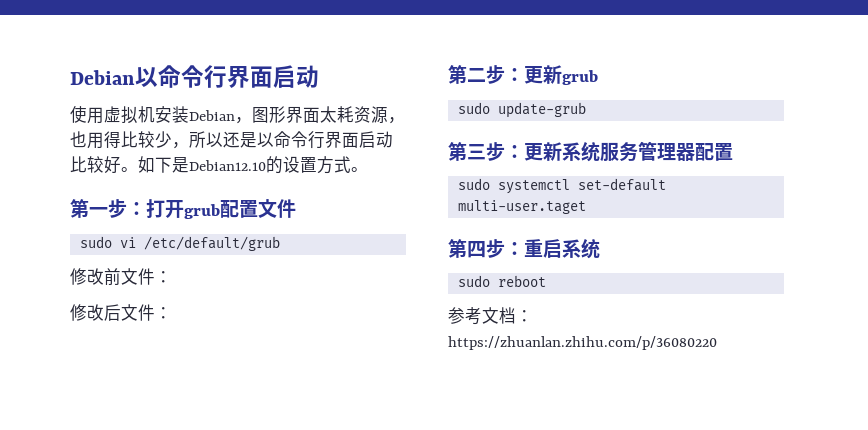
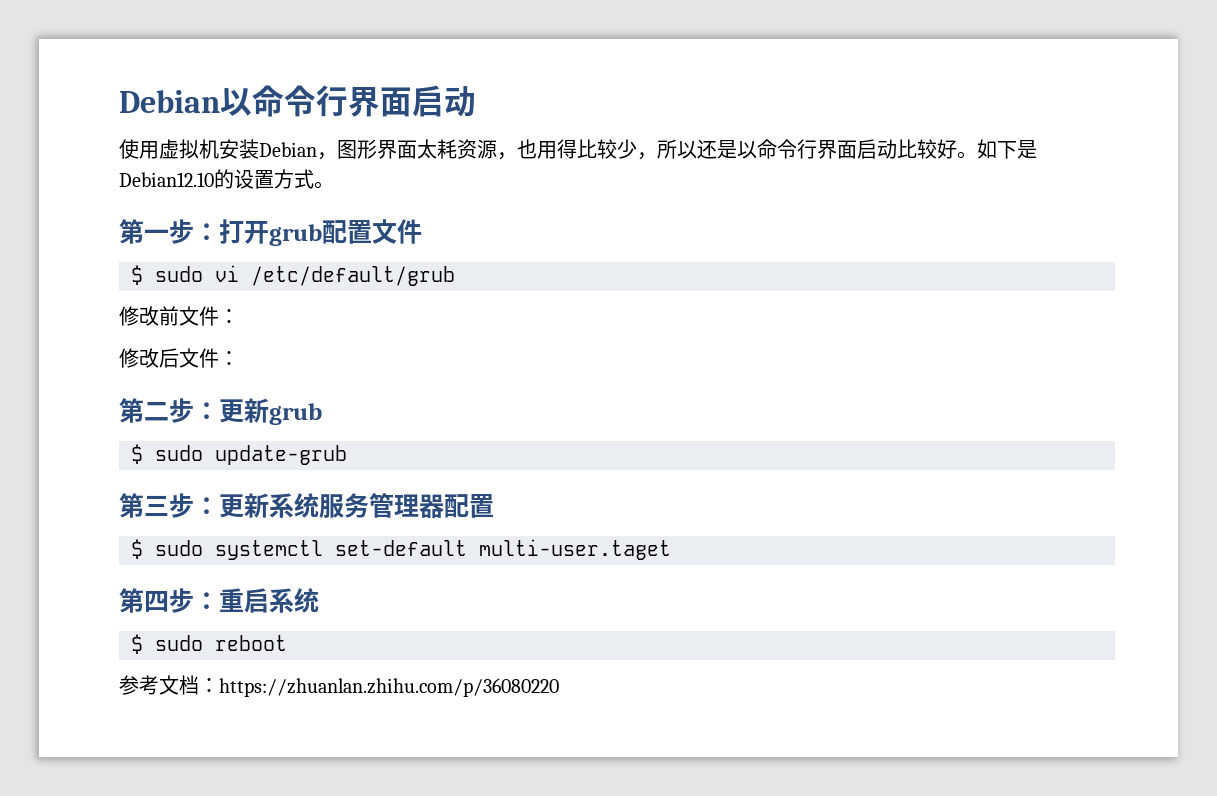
(296, 208) none -> [131,265,143,285] $
(598, 77) none -> [131,444,143,464] $
(733, 152) none -> [131,539,143,559] $
(600, 248) none -> [131,634,143,654] $

